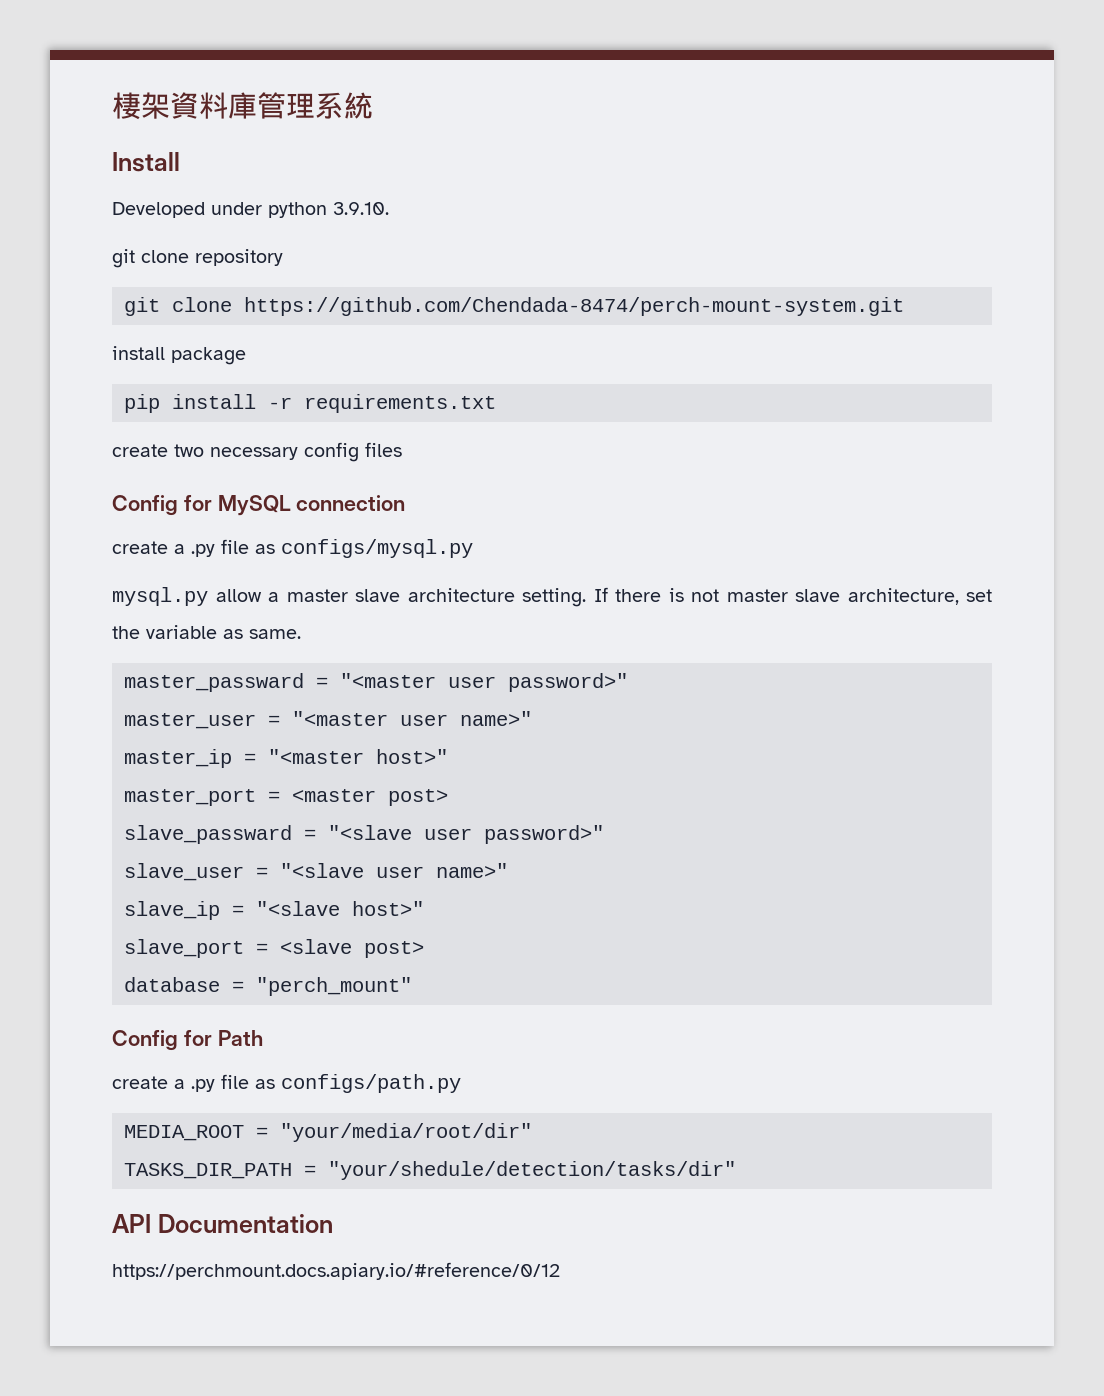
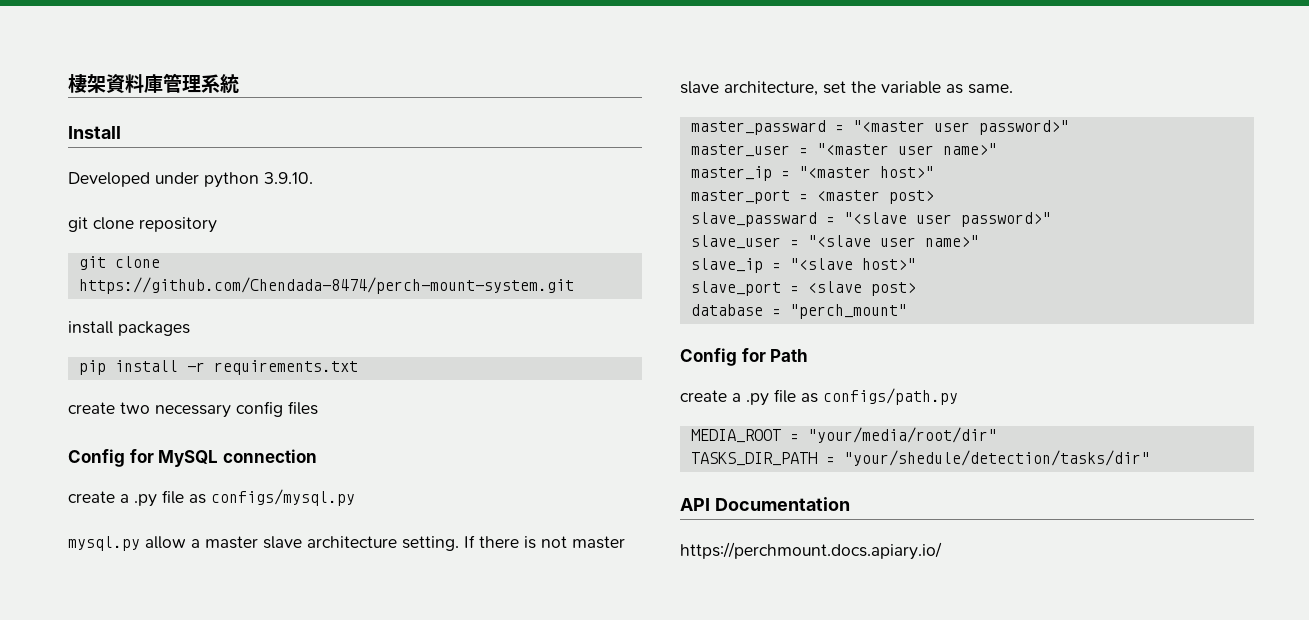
[171,347,246,365] package -> [118,321,190,336] packages
[112,1262,560,1280] https://perchmount.docs.apiary.io/#reference/0/12 -> [680,542,942,560] https://perchmount.docs.apiary.io/

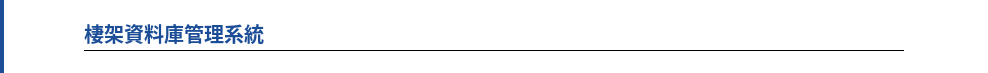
[68,126,121,139] [68,172,313,188] [68,217,217,233] [78,256,160,270] [78,277,574,294] [68,321,190,336] [78,360,358,375] [68,401,318,418] [68,449,317,467] [68,489,355,507] [68,535,625,551] [680,81,1013,96] [690,120,1069,135] [690,143,997,157] [690,166,934,181] [690,190,934,204] [690,212,1051,227] [690,235,979,249] [690,258,916,273] [690,281,916,296] [690,304,907,319] [680,348,809,366] [680,388,958,406] [690,427,997,443] [690,450,1150,466] [680,497,850,511] [680,542,942,560] // Install // Developed under python 3.9.10. // git clone repository // git clone https://github.com/Chendada-8474/perch-mount-system.git // install packages // pip install -r requirements.txt // create two necessary config files // Config for MySQL connection // create a .py file as configs/mysql.py // mysql.py allow a master slave architecture setting. If there is not master slave architecture, set the variable as same. // master_passward = "<master user password>" // master_user = "<master user name>" // master_ip = "<master host>" // master_port = <master post> // slave_passward = "<slave user password>" // slave_user = "<slave user name>" // slave_ip = "<slave host>" // slave_port = <slave post> // database = "perch_mount" // Config for Path // create a .py file as configs/path.py // MEDIA_ROOT = "your/media/root/dir" // TASKS_DIR_PATH = "your/shedule/detection/tasks/dir" // API Documentation // https://perchmount.docs.apiary.io/ -> (264, 34) none

